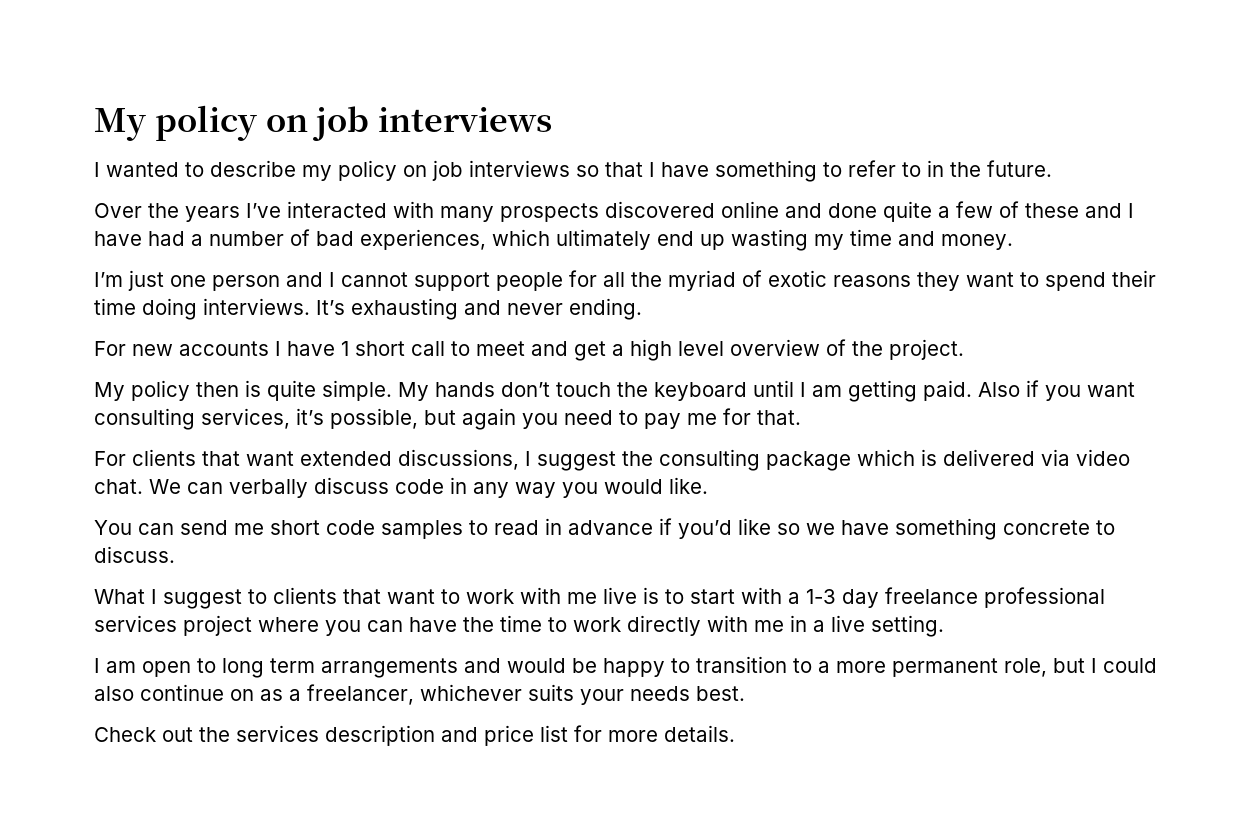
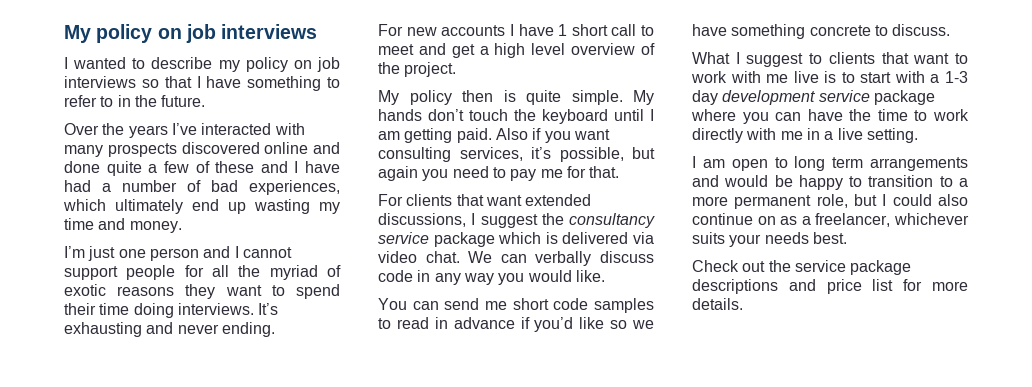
[659,449,760,471] consulting -> [569,213,655,228] [378,232,429,244] consultancy service
[885,587,1105,608] [94,615,252,636] freelance professional services project -> [722,90,935,105] development service package
[236,725,435,746] services description -> [794,260,912,275] [692,279,778,294] service package descriptions

